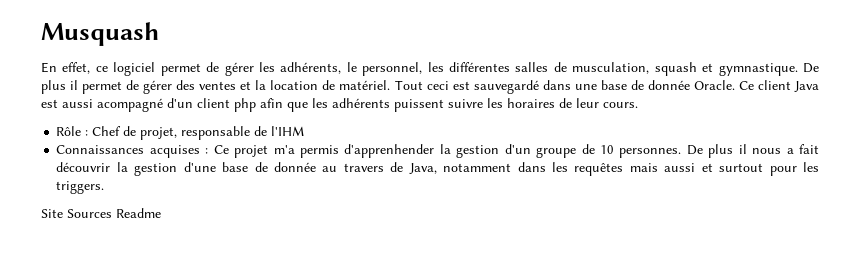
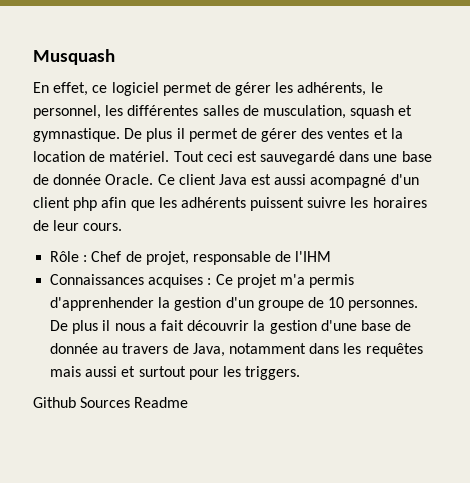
[41,209,63,218] Site -> [33,397,76,408] Github

